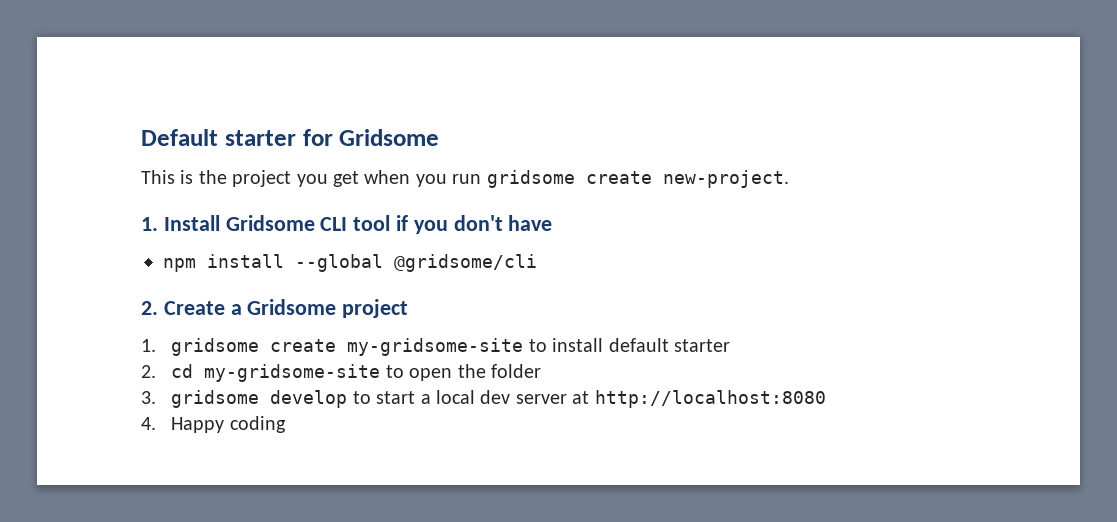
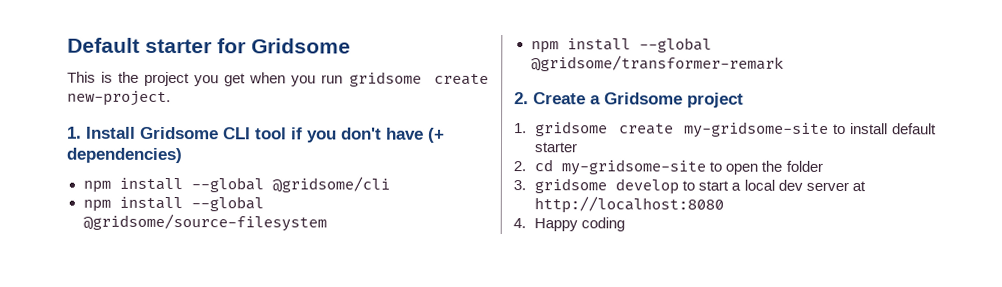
(553, 223) none -> [428,127,445,143] [66,147,182,164] (+ dependencies)
(537, 263) none -> [82,196,264,212] [82,213,327,232] [530,37,712,54] [530,55,784,72] // npm install --global @gridsome/source-filesystem // npm install --global @gridsome/transformer-remark

